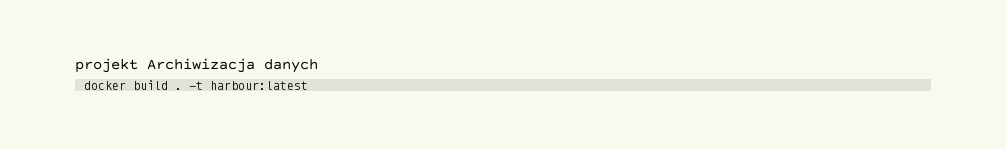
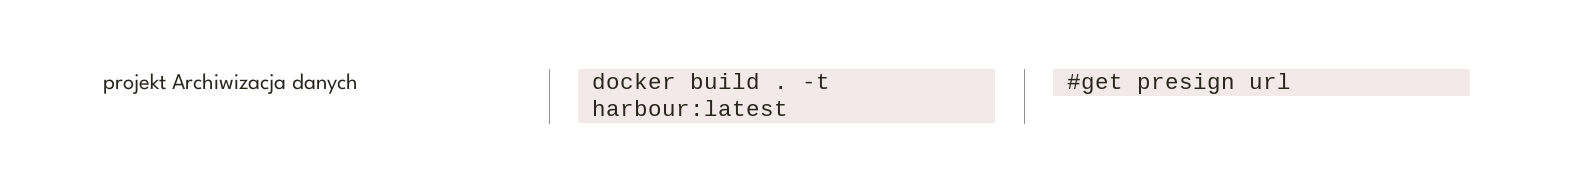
(309, 85) none -> [1066,73,1291,94] // #get presign url

